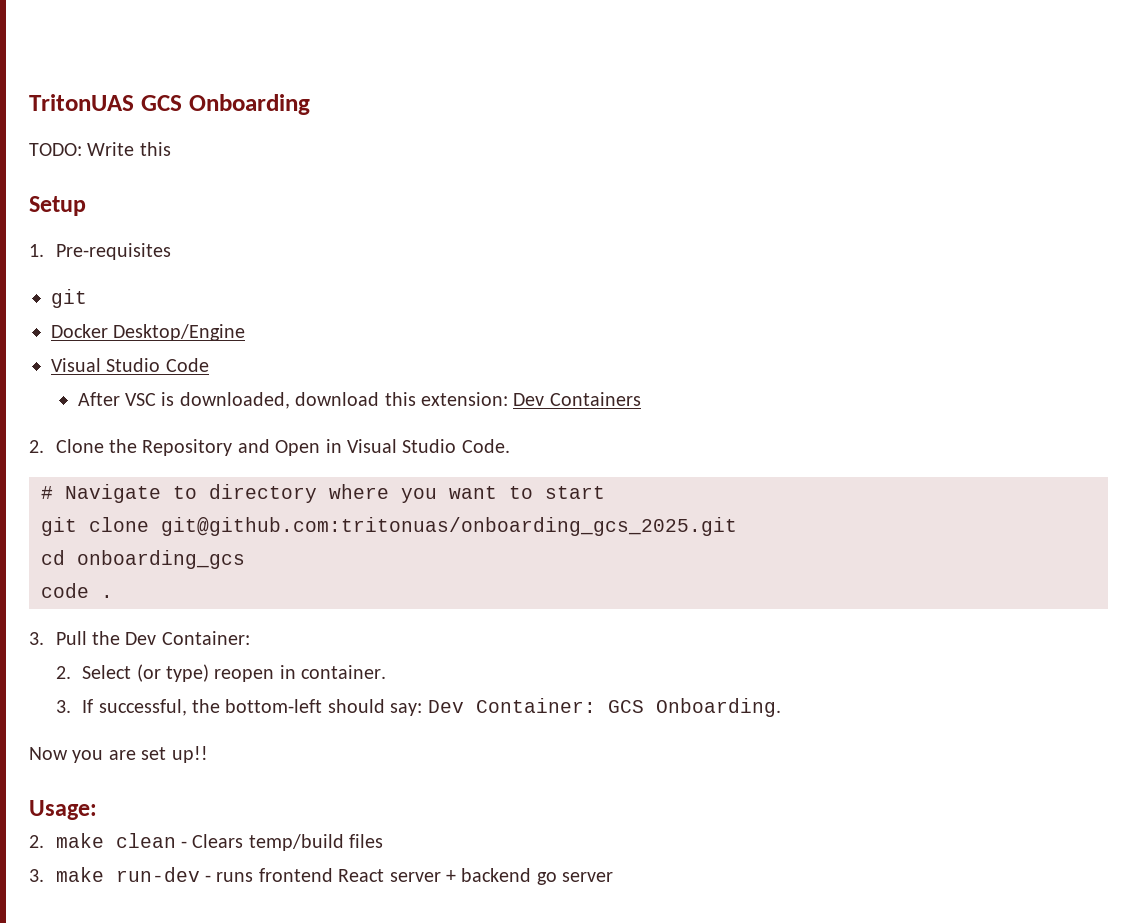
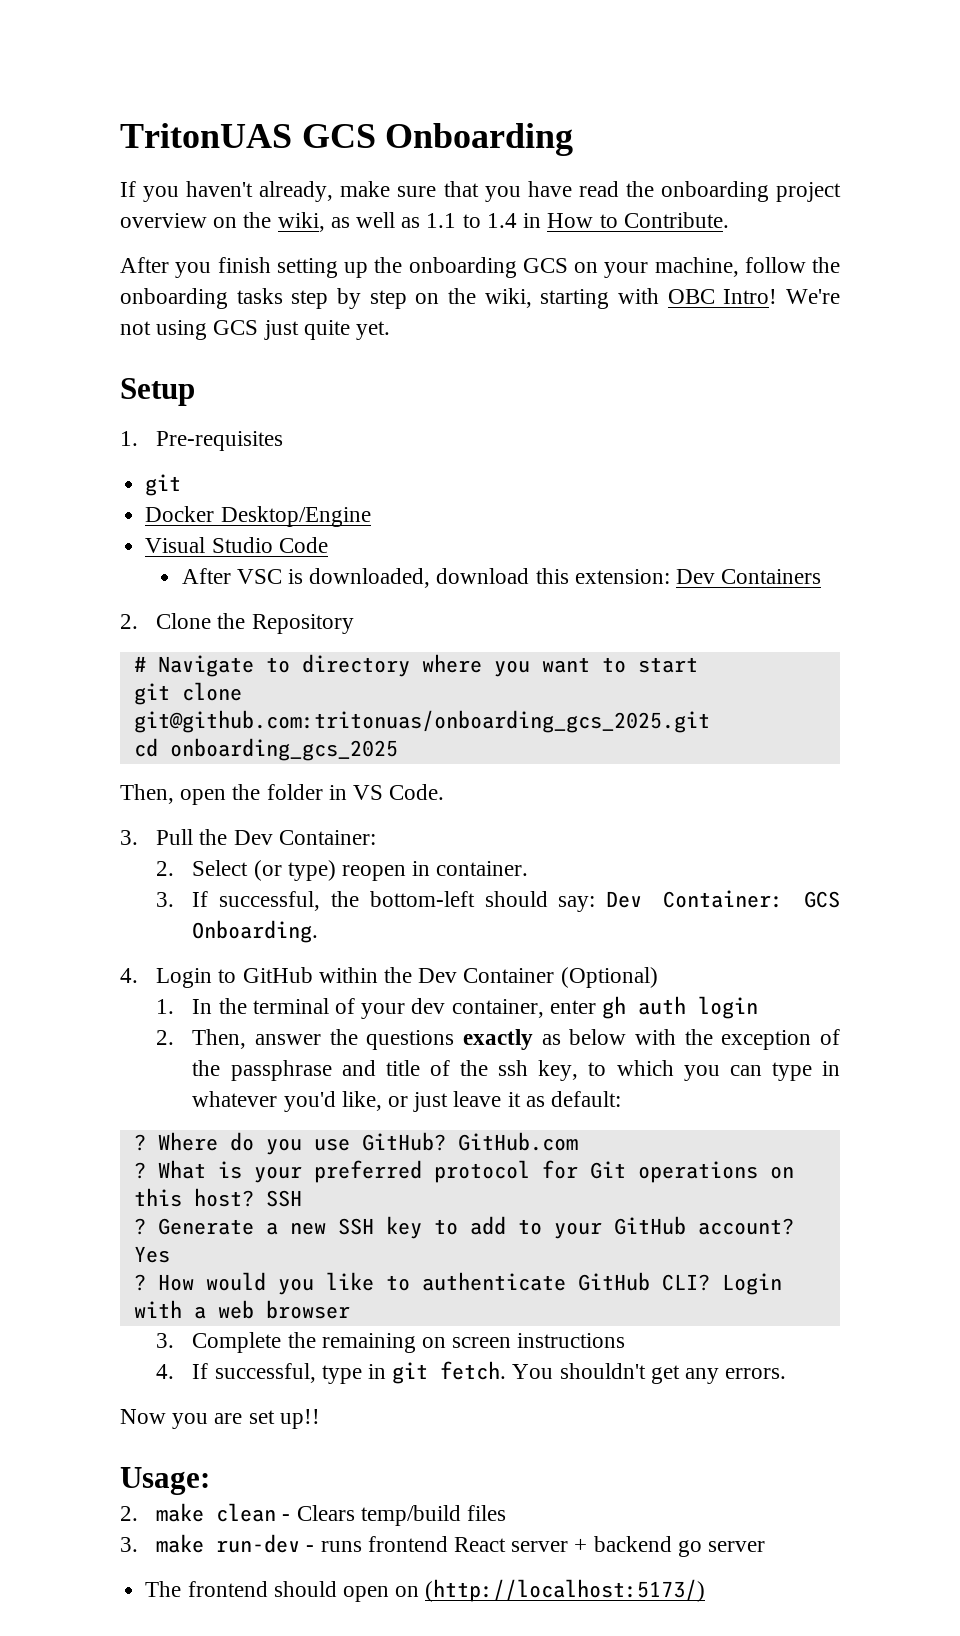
[29,142,171,156] TODO: Write this -> [120,181,841,202] [120,212,729,232] [120,257,840,278] [120,288,840,309] [120,320,391,340] If you haven't already, make sure that you have read the onboarding project overview on the wiki, as well as 1.1 to 1.4 in How to Contribute. // After you finish setting up the onboarding GCS on your machine, follow the onboarding tasks step by step on the wiki, starting with OBC Intro! We're not using GCS just quite yet.
[237,439,510,456] and Open in Visual Studio Code. -> (354, 624) none
[77,550,245,569] [41,583,113,598] onboarding_gcs // code . -> [169,738,398,761] [120,784,445,805] onboarding_gcs_2025 // Then, open the folder in VS Code.
(781, 707) none -> [120,967,658,988] [156,996,759,1019] [156,1029,841,1050] [192,1060,840,1081] [192,1091,622,1112] [133,1132,578,1155] [133,1160,794,1183] [133,1188,302,1207] [133,1216,794,1239] [133,1246,170,1263] [133,1272,782,1295] [133,1300,350,1319] [156,1332,626,1353] [156,1361,787,1384] // 4. Login to GitHub within the Dev Container (Optional) // 1. In the terminal of your dev container, enter gh auth login // 2. Then, answer the questions exactly as below with the exception of the passphrase and title of the ssh key, to which you can type in whatever you'd like, or just leave it as default: // ? Where do you use GitHub? GitHub.com // ? What is your preferred protocol for Git operations on this host? SSH // ? Generate a new SSH key to add to your GitHub account? Yes // ? How would you like to authenticate GitHub CLI? Login with a web browser // 3. Complete the remaining on screen instructions // 4. If successful, type in git fetch. You shouldn't get any errors.
(614, 877) none -> [145,1579,706,1602] // The frontend should open on (http://localhost:5173/)

